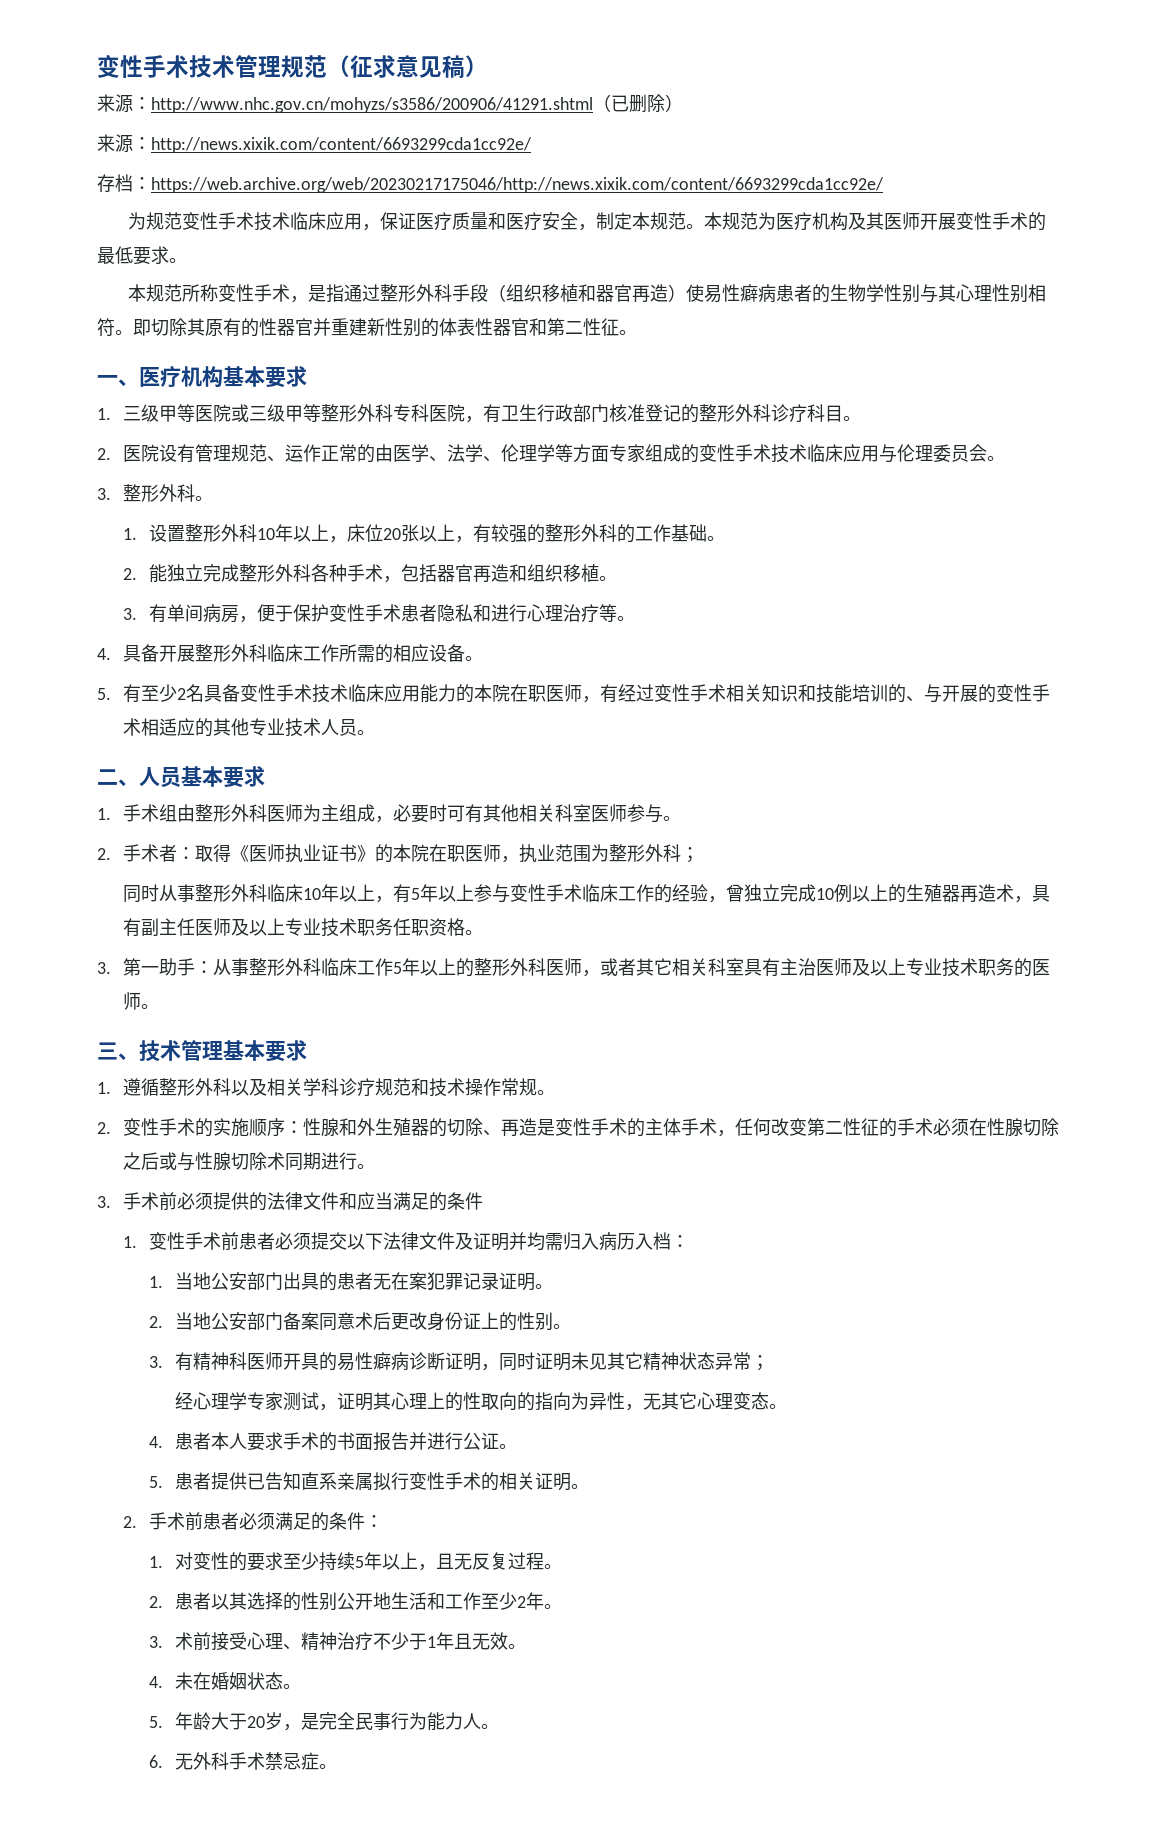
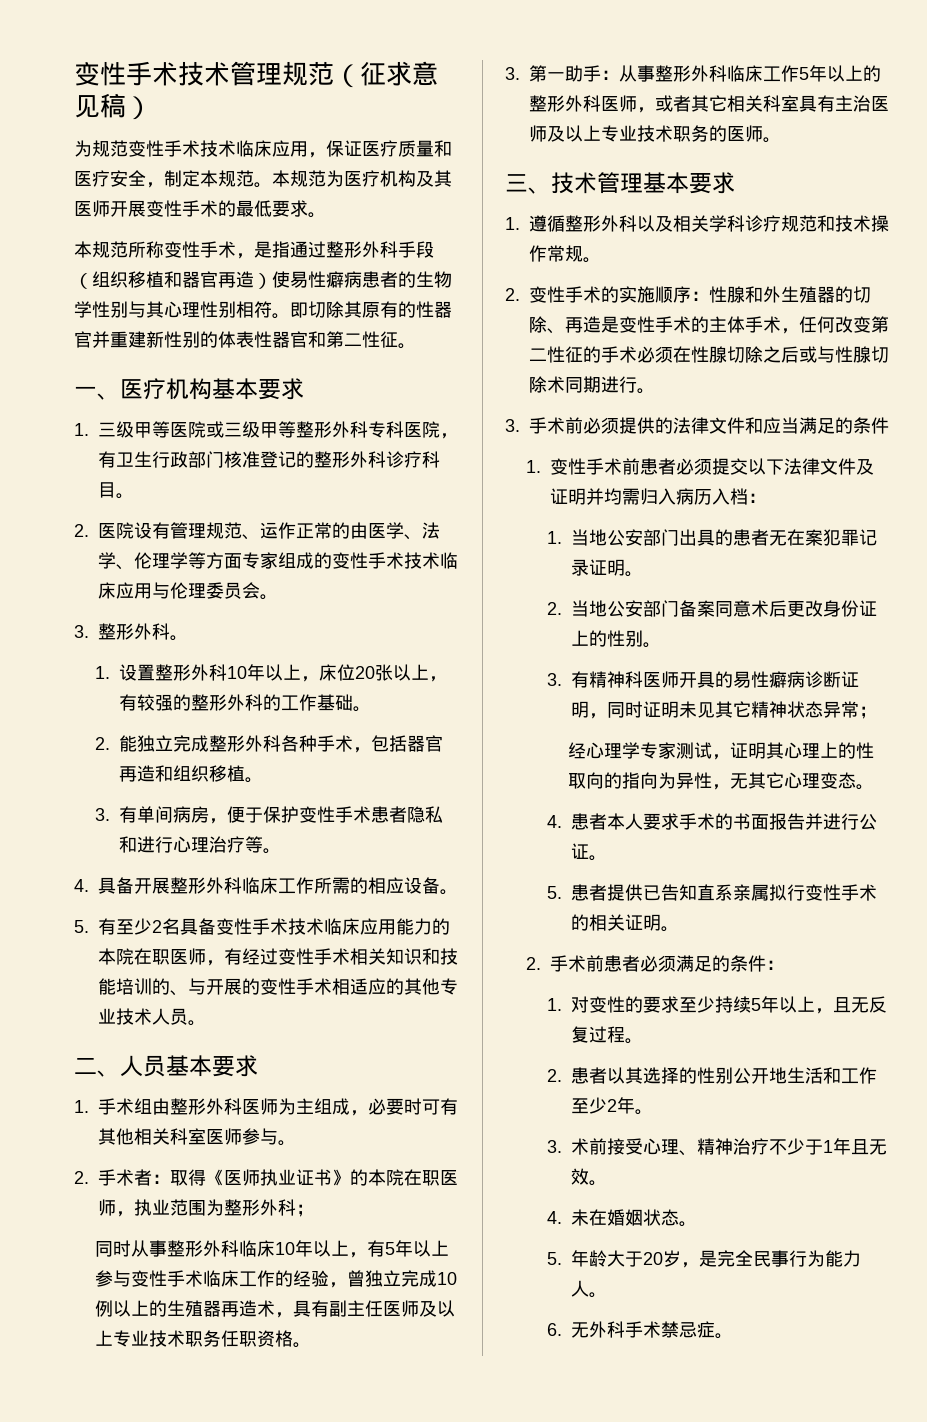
[97,94,683,113] [97,134,532,153] [97,174,884,193] // 来源：http://www.nhc.gov.cn/mohyzs/s3586/200906/41291.shtml（已删除） // 来源：http://news.xixik.com/content/6693299cda1cc92e/ // 存档：https://web.archive.org/web/20230217175046/http://news.xixik.com/content/6693299cda1cc92e/ -> (152, 108) none

